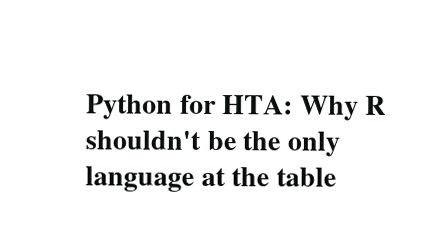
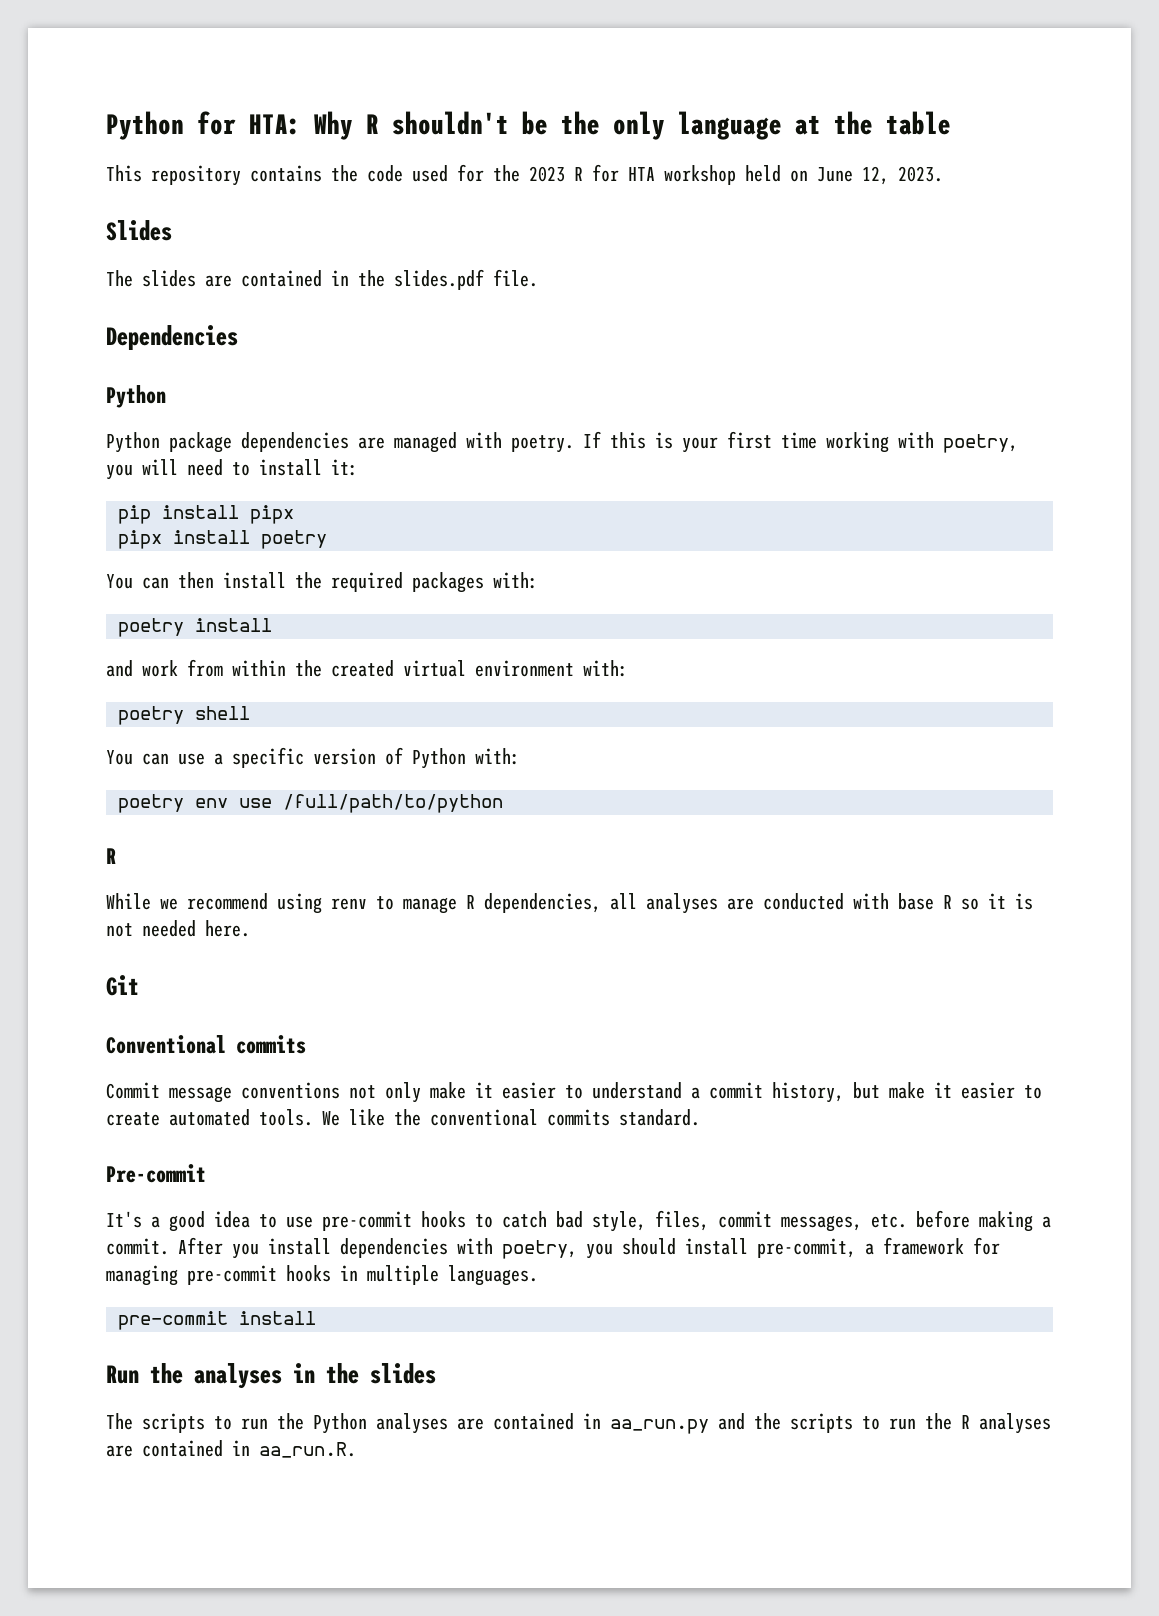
(336, 177) none -> [106,164,943,186] [106,220,172,241] [106,269,538,290] [106,325,238,350] [106,385,166,408] [106,431,1018,453] [106,459,358,480] [118,505,294,524] [118,530,327,549] [106,572,538,593] [118,618,272,637] [106,659,628,677] [118,706,250,725] [106,747,520,769] [118,794,503,813] [106,848,116,864] [106,893,1033,914] [106,920,250,937] [106,975,139,996] [106,1035,306,1054] [106,1082,1042,1103] [106,1109,700,1126] [106,1164,206,1183] [106,1210,1051,1232] [106,1237,1000,1259] [106,1265,538,1286] [118,1311,316,1330] [106,1363,436,1389] [106,1413,1051,1434] [106,1440,356,1458] // This repository contains the code used for the 2023 R for HTA workshop held on June 12, 2023. // Slides // The slides are contained in the slides.pdf file. // Dependencies // Python // Python package dependencies are managed with poetry. If this is your first time working with poetry, you will need to install it: // pip install pipx // pipx install poetry // You can then install the required packages with: // poetry install // and work from within the created virtual environment with: // poetry shell // You can use a specific version of Python with: // poetry env use /full/path/to/python // R // While we recommend using renv to manage R dependencies, all analyses are conducted with base R so it is not needed here. // Git // Conventional commits // Commit message conventions not only make it easier to understand a commit history, but make it easier to create automated tools. We like the conventional commits standard. // Pre-commit // It's a good idea to use pre-commit hooks to catch bad style, files, commit messages, etc. before making a commit. After you install dependencies with poetry, you should install pre-commit, a framework for managing pre-commit hooks in multiple languages. // pre-commit install // Run the analyses in the slides // The scripts to run the Python analyses are contained in aa_run.py and the scripts to run the R analyses are contained in aa_run.R.

